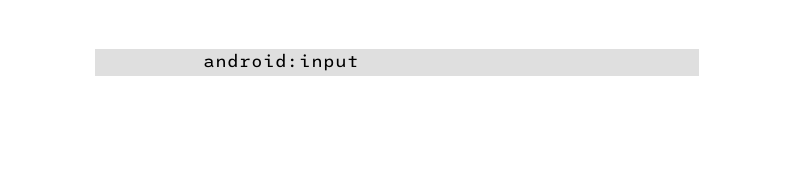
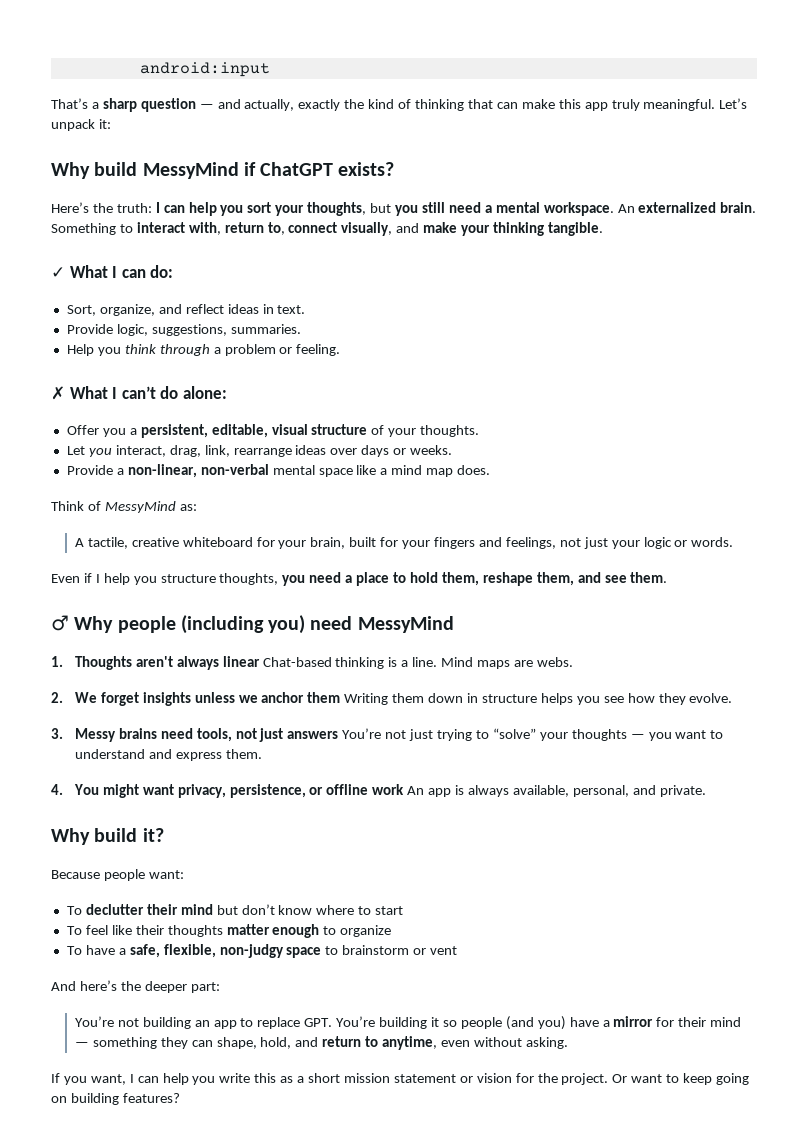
(359, 62) none -> [51,98,748,112] [51,119,111,131] [51,162,395,179] [51,202,757,216] [51,222,603,236] [51,265,174,278] [66,304,306,316] [66,324,301,336] [66,344,341,356] [51,386,227,400] [66,424,480,438] [66,445,453,457] [66,464,491,478] [51,501,197,513] [74,537,734,549] [51,572,668,586] [51,615,454,634] [51,656,573,670] [51,692,733,706] [51,728,724,742] [74,749,262,761] [51,784,706,798] [51,828,164,845] [51,869,184,881] [66,904,404,915] [66,924,392,938] [66,944,458,958] [51,980,220,993] [74,1016,742,1030] [74,1036,568,1050] [51,1073,750,1085] [51,1093,180,1105] // That’s a sharp question — and actually, exactly the kind of thinking that can make this app truly meaningful. Let’s unpack it: // Why build MessyMind if ChatGPT exists? // Here’s the truth: I can help you sort your thoughts, but you still need a mental workspace. An externalized brain. Something to interact with, return to, connect visually, and make your thinking tangible. // ✓ What I can do: // Sort, organize, and reflect ideas in text. // Provide logic, suggestions, summaries. // Help you think through a problem or feeling. // ✗ What I can’t do alone: // Offer you a persistent, editable, visual structure of your thoughts. // Let you interact, drag, link, rearrange ideas over days or weeks. // Provide a non-linear, non-verbal mental space like a mind map does. // Think of MessyMind as: // A tactile, creative whiteboard for your brain, built for your fingers and feelings, not just your logic or words. // Even if I help you structure thoughts, you need a place to hold them, reshape them, and see them. // ♂ Why people (including you) need MessyMind // 1. Thoughts aren't always linear Chat-based thinking is a line. Mind maps are webs. // 2. We forget insights unless we anchor them Writing them down in structure helps you see how they evolve. // 3. Messy brains need tools, not just answers You’re not just trying to “solve” your thoughts — you want to understand and express them. // 4. You might want privacy, persistence, or offline work An app is always available, personal, and private. // Why build it? // Because people want: // To declutter their mind but don’t know where to start // To feel like their thoughts matter enough to organize // To have a safe, flexible, non-judgy space to brainstorm or vent // And here’s the deeper part: // You’re not building an app to replace GPT. You’re building it so people (and you) have a mirror for their mind — something they can shape, hold, and return to anytime, even without asking. // If you want, I can help you write this as a short mission statement or vision for the project. Or want to keep going on building features?

